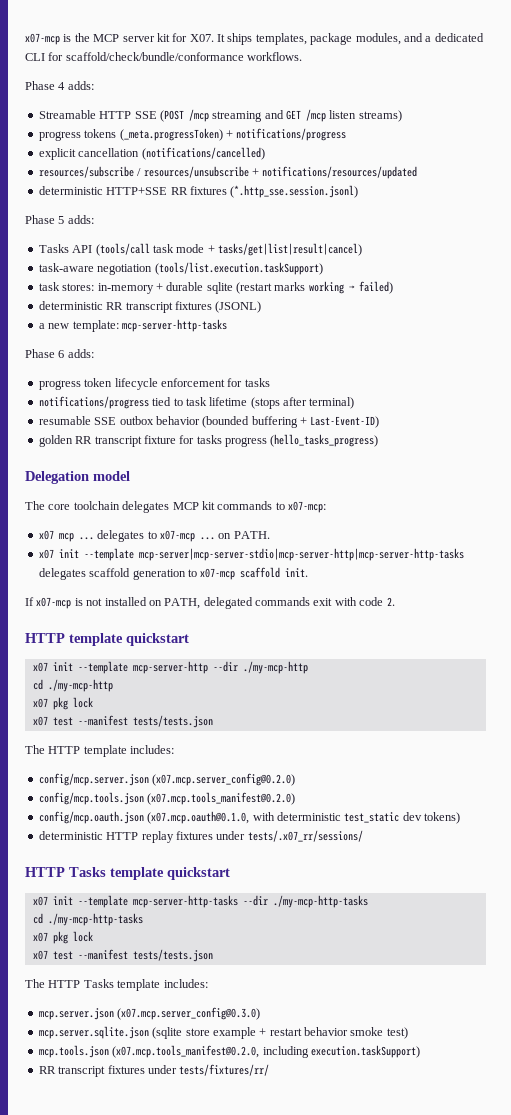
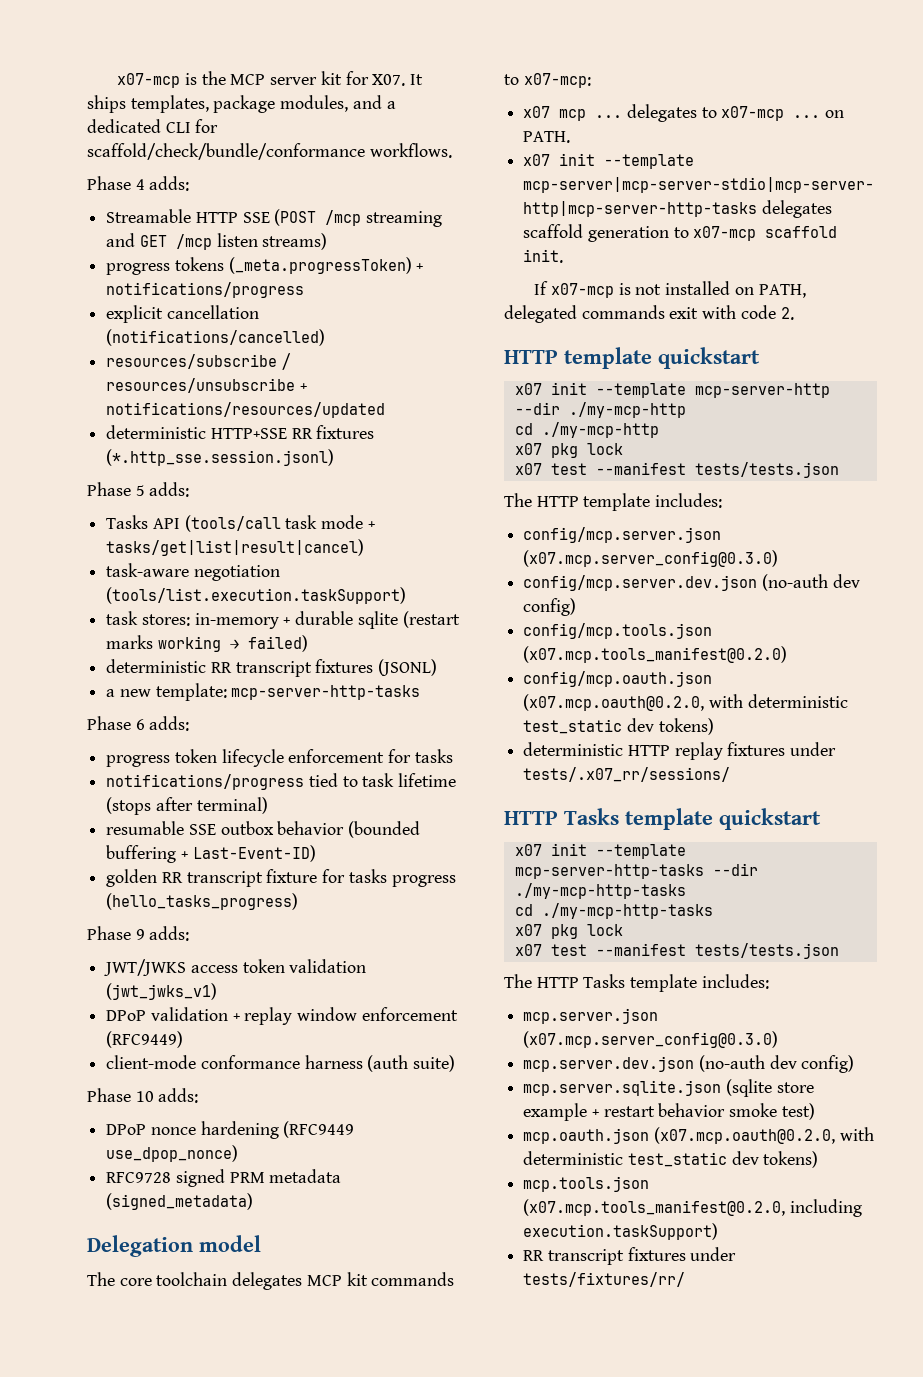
(379, 440) none -> [87,926,190,941] [104,959,367,976] [106,983,218,1000] [106,1007,458,1025] [106,1031,184,1048] [106,1055,456,1072] [87,1088,199,1103] [106,1121,355,1139] [106,1145,239,1162] [106,1169,342,1187] [106,1193,254,1210] // Phase 9 adds: // JWT/JWKS access token validation (jwt_jwks_v1) // DPoP validation + replay window enforcement (RFC9449) // client-mode conformance harness (auth suite) // Phase 10 adds: // DPoP nonce hardening (RFC9449 use_dpop_nonce) // RFC9728 signed PRM metadata (signed_metadata)
[152,773,296,786] (x07.mcp.server_config@0.2.0) -> [523,550,779,567] [523,574,860,591] [523,598,577,616] (x07.mcp.server_config@0.3.0) // config/mcp.server.dev.json (no-auth dev config)
[147,811,250,824] (x07.mcp.oauth@0.1.0, -> [523,694,705,711] (x07.mcp.oauth@0.2.0,
(261, 1013) none -> [523,1055,855,1073] // mcp.server.dev.json (no-auth dev config)
(408, 1033) none -> [523,1127,874,1144] [523,1151,819,1168] // mcp.oauth.json (x07.mcp.oauth@0.2.0, with deterministic test_static dev tokens)

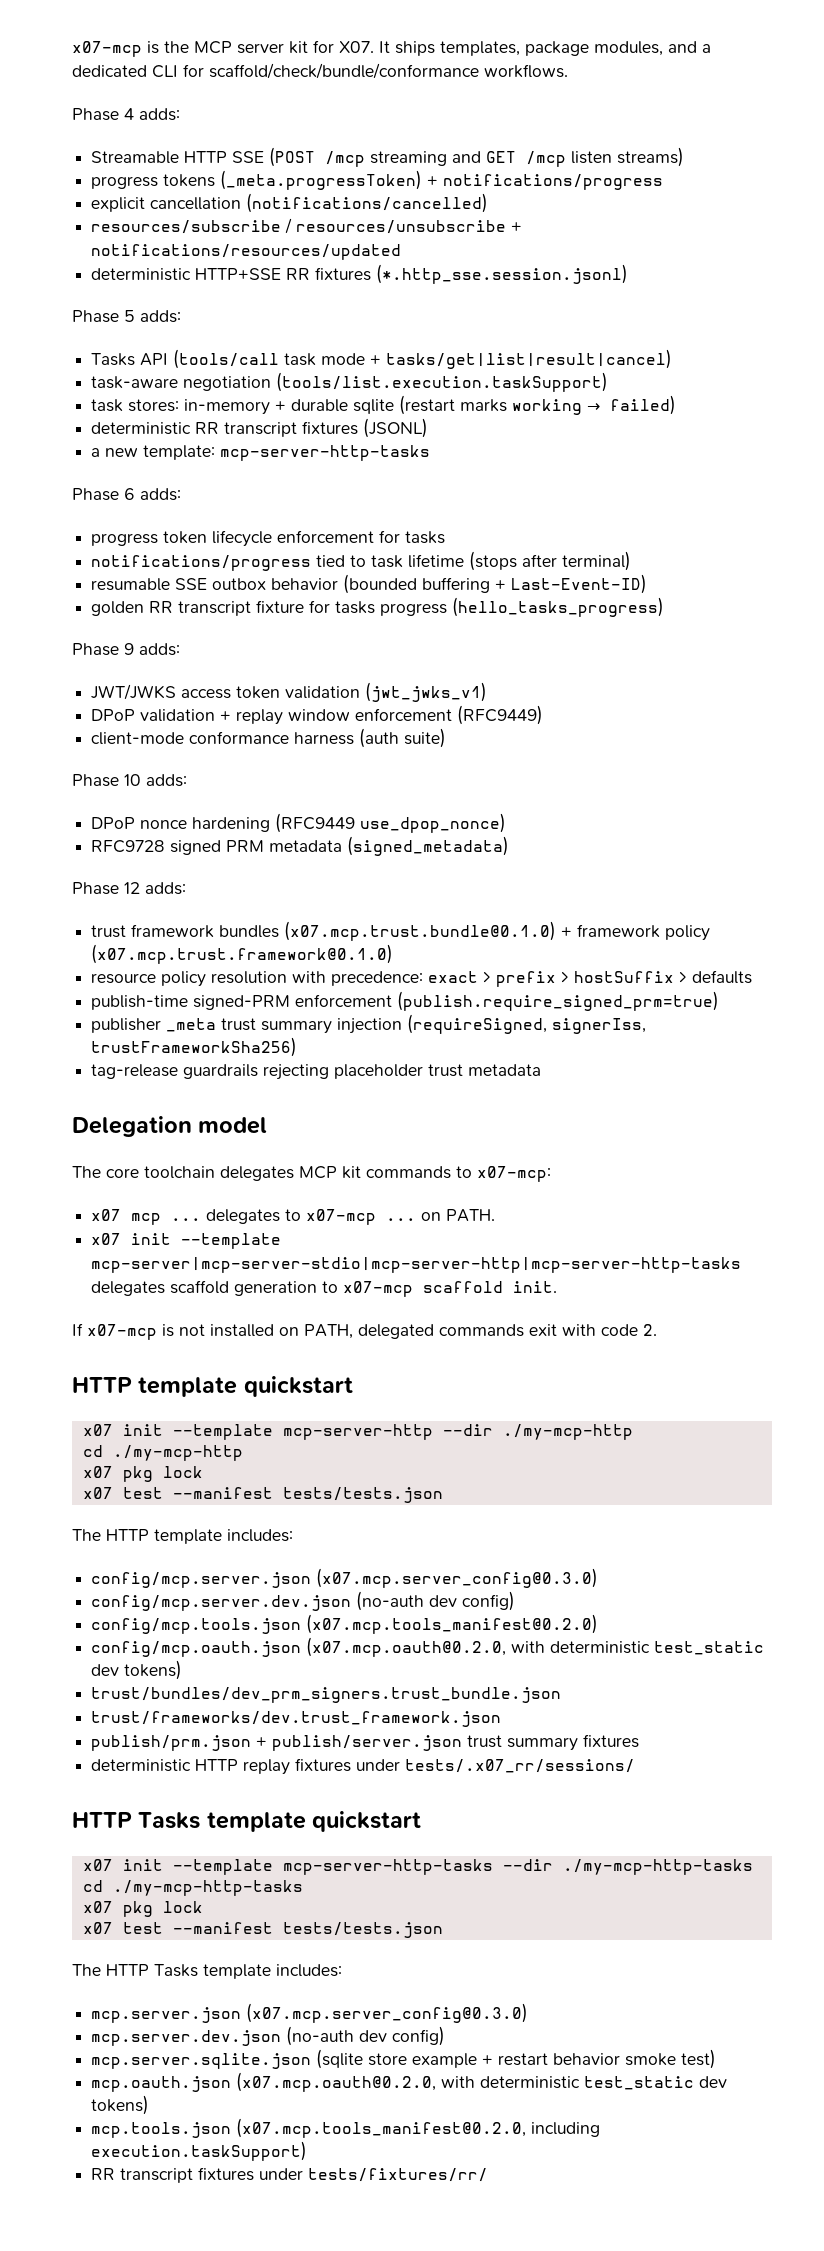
(254, 1201) none -> [72,882,186,895] [91,921,711,941] [91,944,394,964] [91,970,753,987] [91,991,720,1011] [91,1014,647,1034] [91,1037,298,1057] [91,1064,542,1080] // Phase 12 adds: // trust framework bundles (x07.mcp.trust.bundle@0.1.0) + framework policy (x07.mcp.trust.framework@0.1.0) // resource policy resolution with precedence: exact > prefix > hostSuffix > defaults // publish-time signed-PRM enforcement (publish.require_signed_prm=true) // publisher _meta trust summary injection (requireSigned, signerIss, trustFrameworkSha256) // tag-release guardrails rejecting placeholder trust metadata
(714, 726) none -> [91,1687,562,1703] [91,1711,502,1727] [91,1734,640,1751] // trust/bundles/dev_prm_signers.trust_bundle.json // trust/frameworks/dev.trust_framework.json // publish/prm.json + publish/server.json trust summary fixtures

